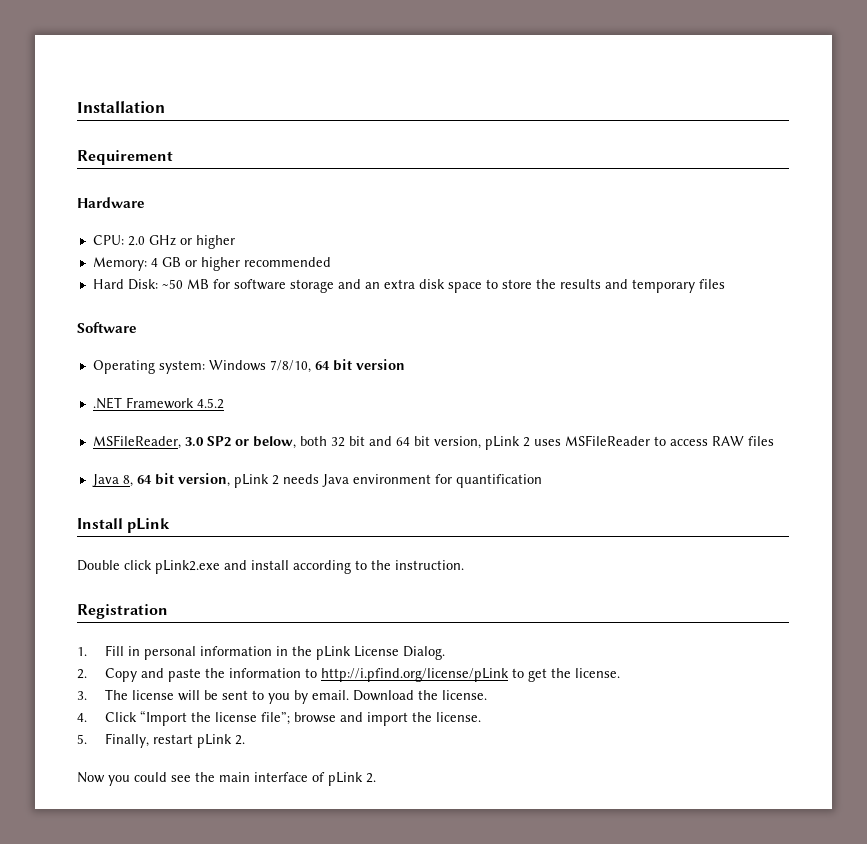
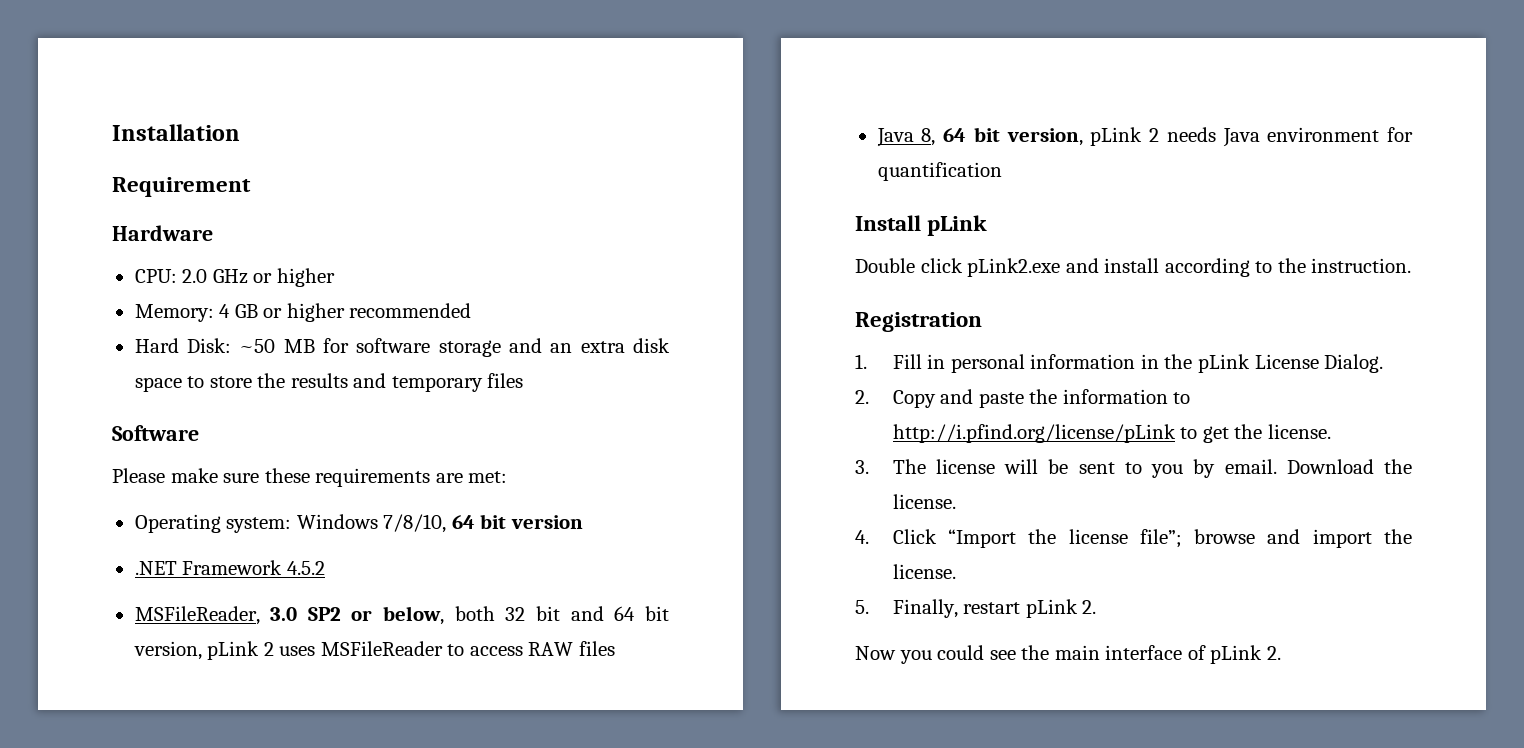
(137, 327) none -> [112,468,508,487] // Please make sure these requirements are met:

